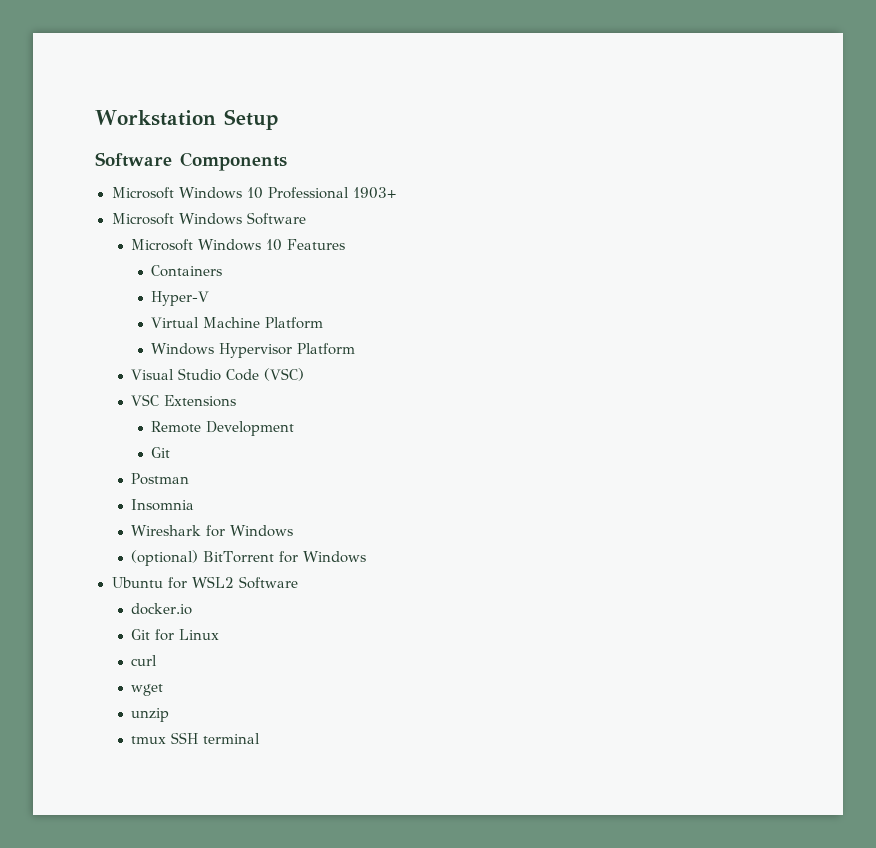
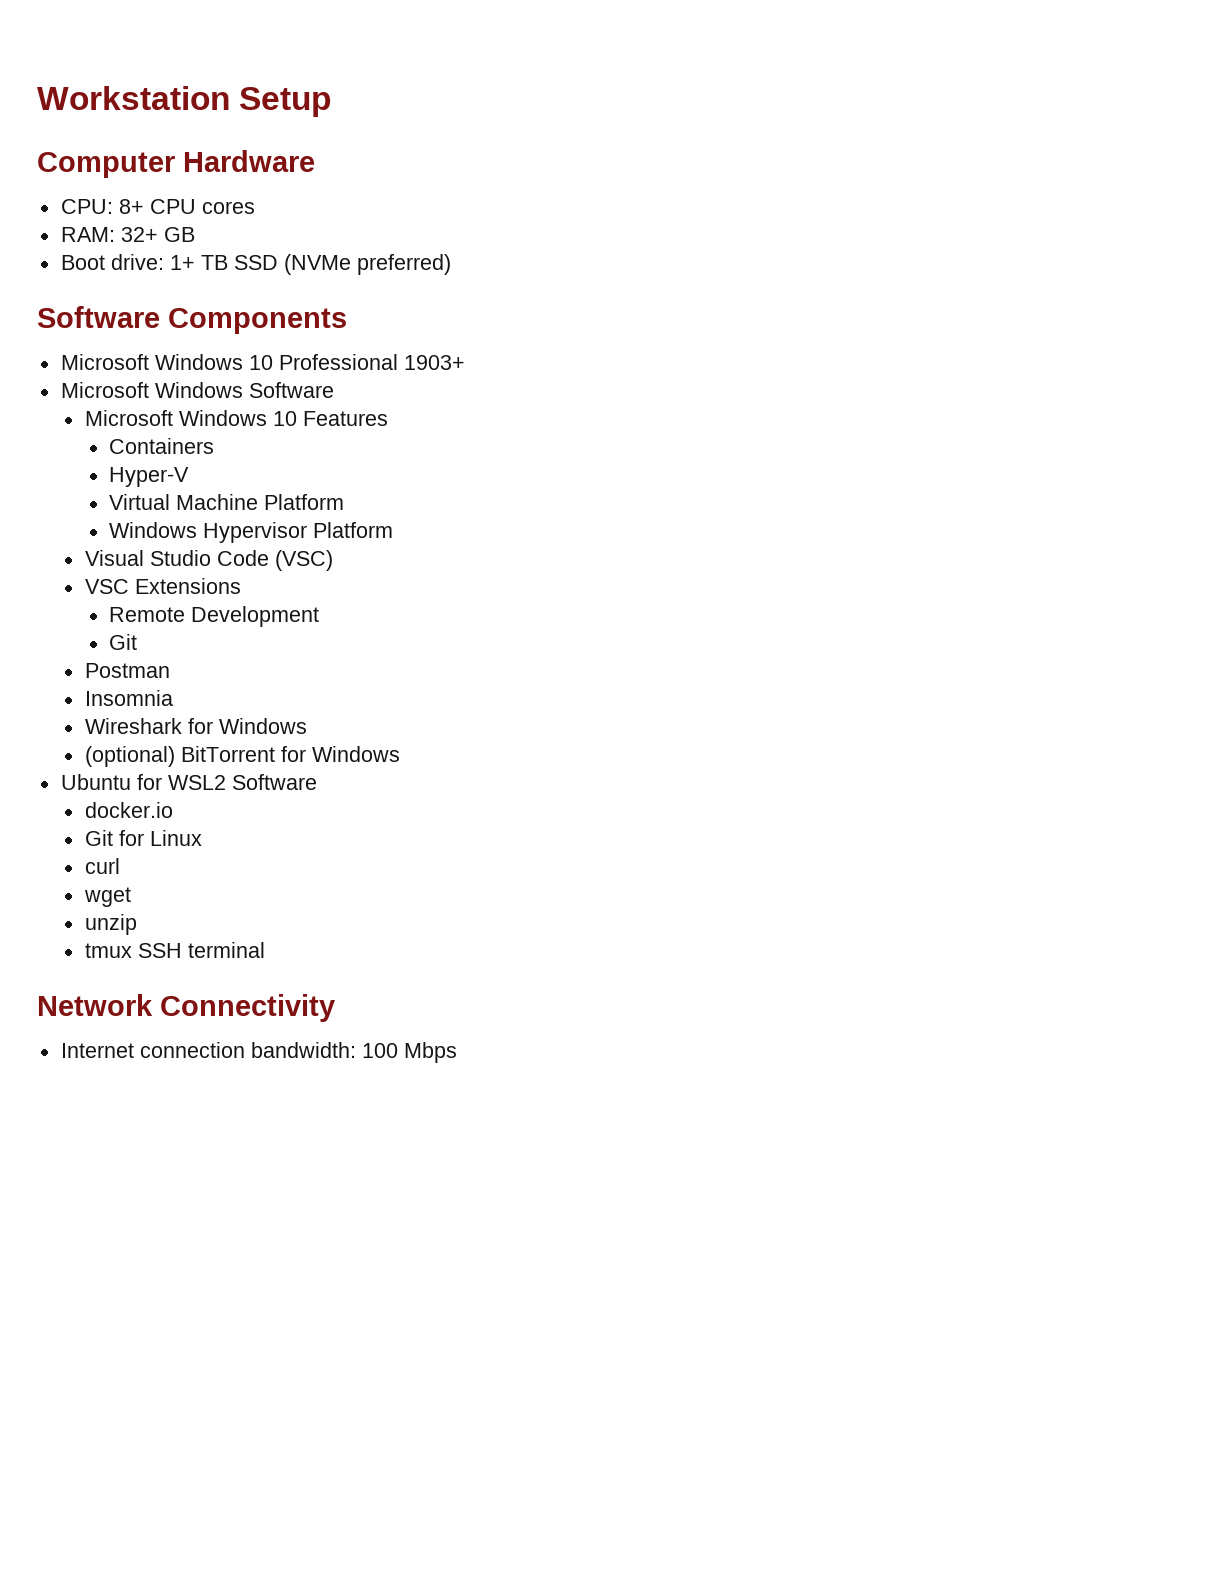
(279, 119) none -> [37,150,315,178] [60,199,255,214] [60,227,195,242] [60,254,451,275] // Computer Hardware // CPU: 8+ CPU cores // RAM: 32+ GB // Boot drive: 1+ TB SSD (NVMe preferred)
(261, 738) none -> [37,994,335,1022] [60,1042,457,1063] // Network Connectivity // Internet connection bandwidth: 100 Mbps

